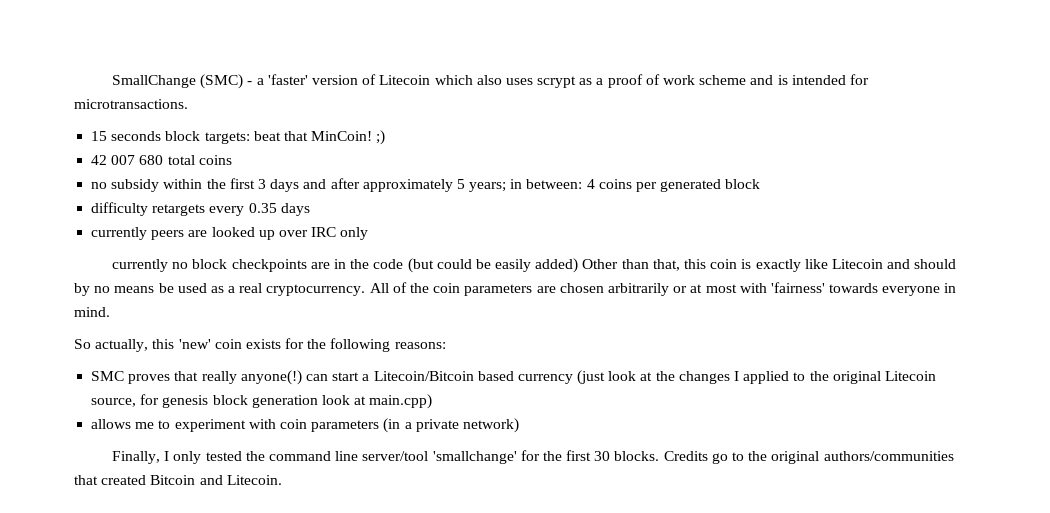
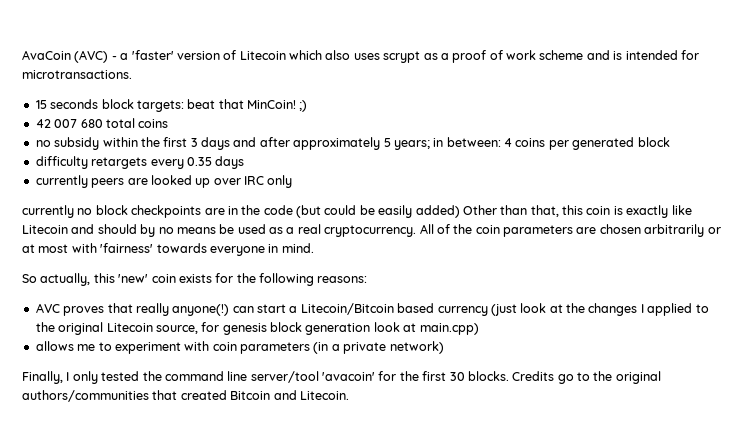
[112,74,244,89] SmallChange (SMC) -> [22,50,109,63] AvaCoin (AVC)
[91,371,125,381] SMC -> [35,303,60,313] AVC
[432,451,517,464] 'smallchange' -> [322,372,375,381] 'avacoin'

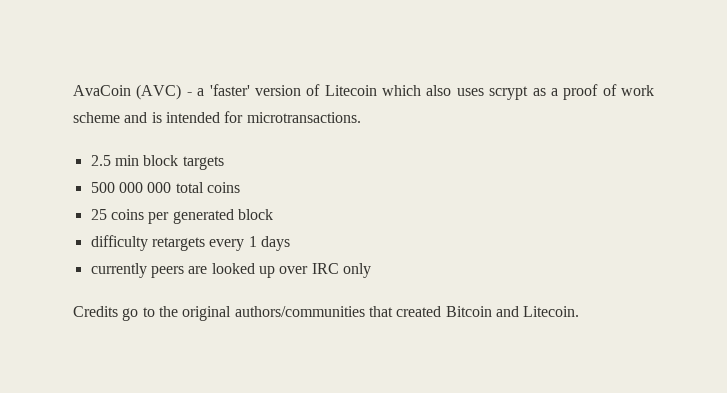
[35,99,308,112] [35,118,169,128] [35,137,512,150] 15 seconds block targets: beat that MinCoin! ;) // 42 007 680 total coins // no subsidy within the first 3 days and after approximately 5 years; in between: 4 -> [90,155,224,170] [90,182,240,193] [90,209,107,220] 2.5 min block targets // 500 000 000 total coins // 25
[186,157,212,166] 0.35 -> [248,236,257,247] 1
[22,205,692,218] [22,224,721,237] [22,243,314,256] [22,273,368,286] [35,303,709,316] [35,322,479,335] [35,341,444,354] [22,371,509,384] currently no block checkpoints are in the code (but could be easily added) Other than that, this coin is exactly like Litecoin and should by no means be used as a real cryptocurrency. All of the coin parameters are chosen arbitrarily or at most with 'fairness' towards everyone in mind. // So actually, this 'new' coin exists for the following reasons: // AVC proves that really anyone(!) can start a Litecoin/Bitcoin based currency (just look at the changes I applied to the original Litecoin source, for genesis block generation look at main.cpp) // allows me to experiment with coin parameters (in a private network) // Finally, I only tested the command line server/tool 'avacoin' for the first 30 blocks. -> (371, 270) none

